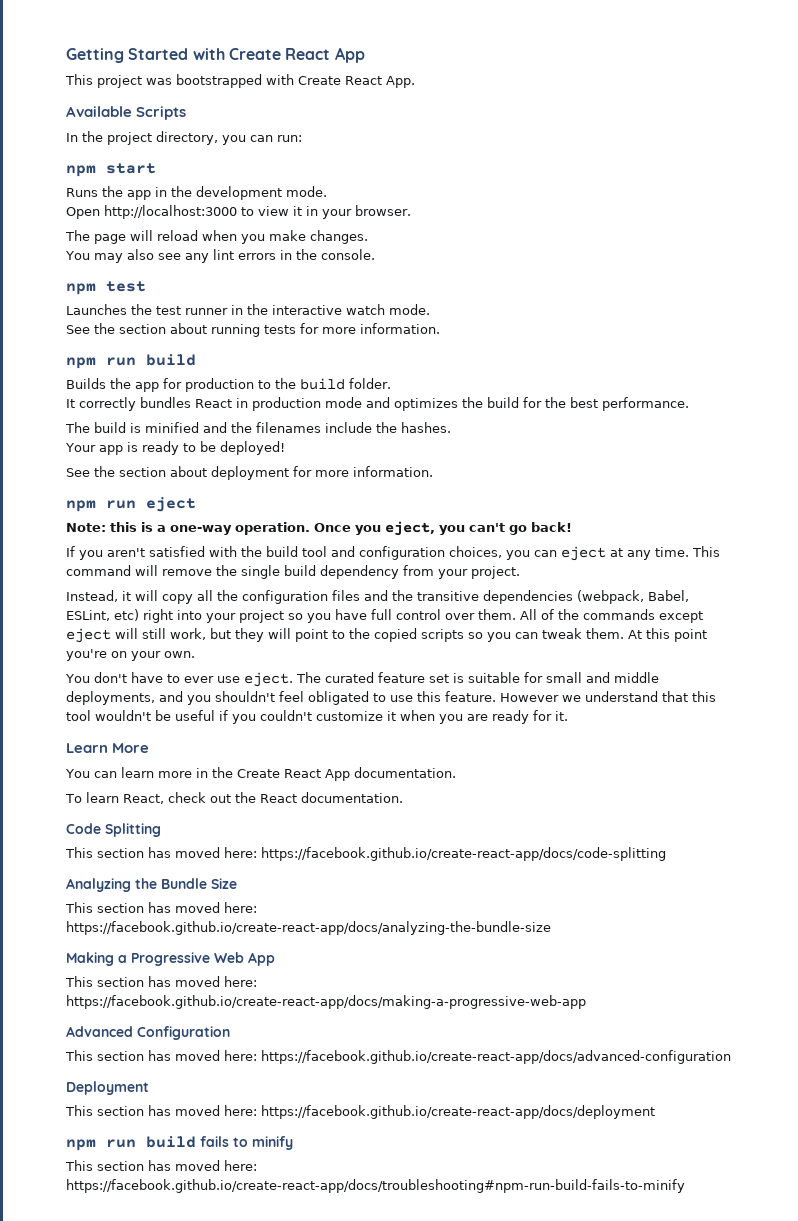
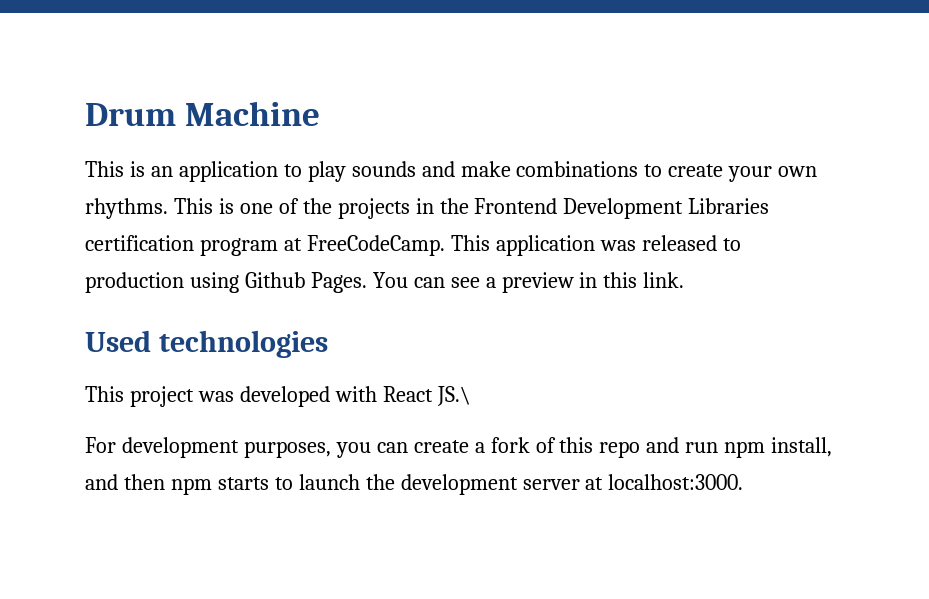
[66,47,365,63] [65,74,415,88] [66,106,187,120] [66,131,302,145] [66,163,156,177] [66,186,327,200] [66,205,411,219] [65,230,368,244] [65,249,375,263] [66,281,146,295] [66,304,430,315] [66,323,440,337] [66,354,196,369] [66,378,391,392] [66,397,689,411] [65,422,451,433] [65,441,285,455] [66,466,433,480] [66,497,196,512] [66,521,572,536] [66,546,720,561] [66,565,520,579] [66,590,689,604] [66,609,703,623] [66,628,707,643] [66,649,195,661] [65,672,659,687] [66,691,716,705] [66,710,568,724] [66,743,150,753] [65,767,456,781] [65,792,403,804] [66,823,161,837] [65,847,666,861] [66,878,237,892] [65,902,257,913] [66,921,551,935] [66,952,275,966] [65,976,257,987] [66,995,586,1009] [66,1026,230,1040] [65,1050,731,1064] [66,1081,149,1095] [65,1105,655,1119] [66,1136,293,1151] [65,1160,257,1171] [66,1179,685,1193] Getting Started with Create React App // This project was bootstrapped with Create React App. // Available Scripts // In the project directory, you can run: // npm start // Runs the app in the development mode. // Open http://localhost:3000 to view it in your browser. // The page will reload when you make changes. // You may also see any lint errors in the console. // npm test // Launches the test runner in the interactive watch mode. // See the section about running tests for more information. // npm run build // Builds the app for production to the build folder. // It correctly bundles React in production mode and optimizes the build for the best performance. // The build is minified and the filenames include the hashes. // Your app is ready to be deployed! // See the section about deployment for more information. // npm run eject // Note: this is a one-way operation. Once you eject, you can't go back! // If you aren't satisfied with the build tool and configuration choices, you can eject at any time. This command will remove the single build dependency from your project. // Instead, it will copy all the configuration files and the transitive dependencies (webpack, Babel, ESLint, etc) right into your project so you have full control over them. All of the commands except eject will still work, but they will point to the copied scripts so you can tweak them. At this point you're on your own. // You don't have to ever use eject. The curated feature set is suitable for small and middle deployments, and you shouldn't feel obligated to use this feature. However we understand that this tool wouldn't be useful if you couldn't customize it when you are ready for it. // Learn More // You can learn more in the Create React App documentation. // To learn React, check out the React documentation. // Code Splitting // This section has moved here: https://facebook.github.io/create-react-app/docs/code-splitting // Analyzing the Bundle Size // This section has moved here: https://facebook.github.io/create-react-app/docs/analyzing-the-bundle-size // Making a Progressive Web App // This section has moved here: https://facebook.github.io/create-react-app/docs/making-a-progressive-web-app // Advanced Configuration // This section has moved here: https://facebook.github.io/create-react-app/docs/advanced-configuration // Deployment // This section has moved here: https://facebook.github.io/create-react-app/docs/deployment // npm run build fails to minify // This section has moved here: https://facebook.github.io/create-react-app/docs/troubleshooting#npm-run-build-fails-to-minify -> [85,101,321,126] [85,161,818,182] [85,198,770,219] [85,235,741,256] [85,272,685,293] [85,330,328,358] [85,386,471,407] [85,437,833,458] [85,474,744,495] Drum Machine // This is an application to play sounds and make combinations to create your own rhythms. This is one of the projects in the Frontend Development Libraries certification program at FreeCodeCamp. This application was released to production using Github Pages. You can see a preview in this link. // Used technologies // This project was developed with React JS.\ // For development purposes, you can create a fork of this repo and run npm install, and then npm starts to launch the development server at localhost:3000.

